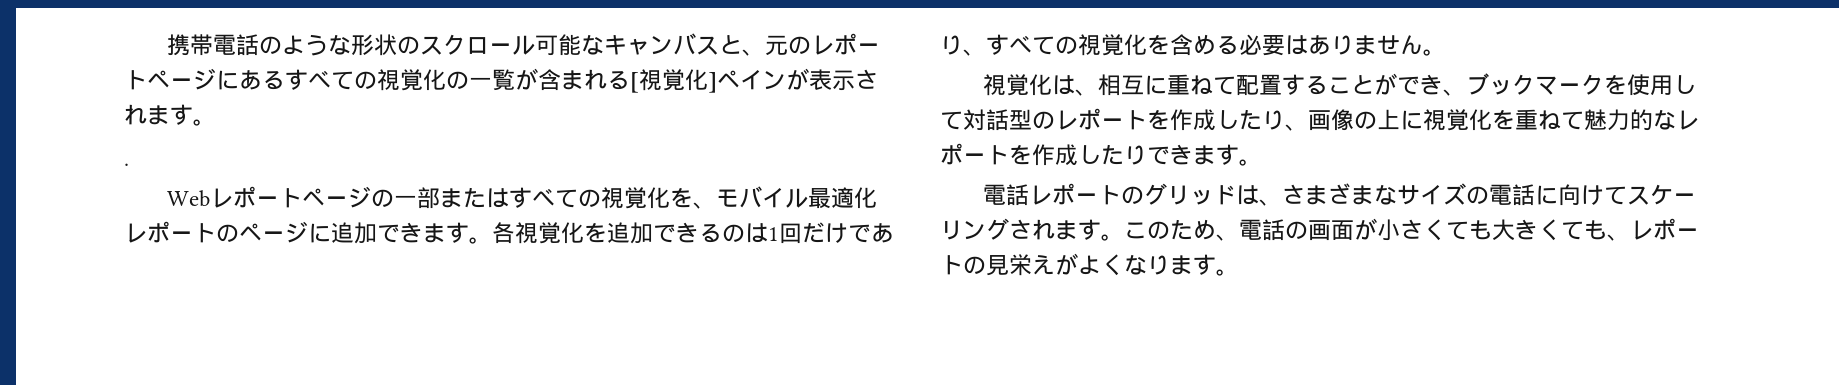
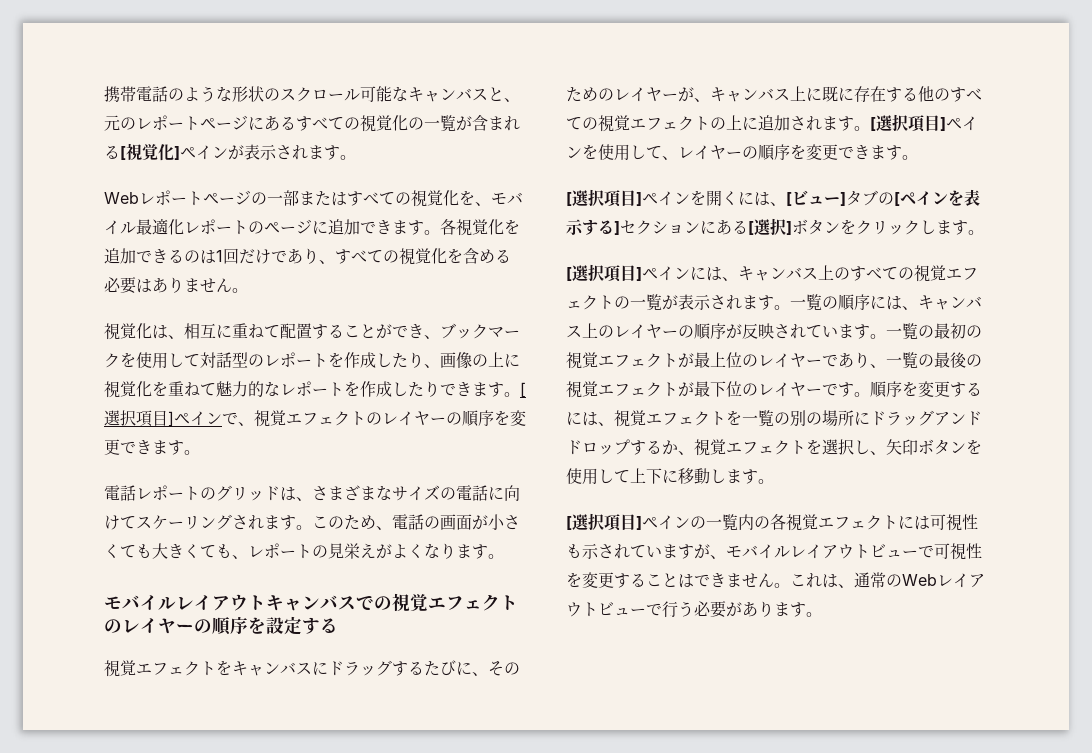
[124,163,129,166] // . -> (356, 157) none
(1262, 162) none -> [520,382,526,398] [104,410,526,427] [104,439,200,455] [選択項目]ペインで、視覚エフェクトのレイヤーの順序を変更できます。
(1239, 272) none -> [104,593,518,612] [104,616,338,635] [104,660,520,677] [566,86,982,102] [566,114,978,132] [566,144,918,161] [566,189,980,207] [566,218,984,235] [566,264,978,282] [566,294,982,311] [566,323,982,340] [566,352,982,369] [566,381,982,398] [566,410,982,427] [566,439,982,456] [566,468,774,485] [566,513,978,531] [566,543,982,560] [566,572,985,588] [566,601,822,618] // モバイルレイアウトキャンバスでの視覚エフェクトのレイヤーの順序を設定する // 視覚エフェクトをキャンバスにドラッグするたびに、そのためのレイヤーが、キャンバス上に既に存在する他のすべての視覚エフェクトの上に追加されます。[選択項目]ペインを使用して、レイヤーの順序を変更できます。 // [選択項目]ペインを開くには、[ビュー]タブの[ペインを表示する]セクションにある[選択]ボタンをクリックします。 // [選択項目]ペインには、キャンバス上のすべての視覚エフェクトの一覧が表示されます。一覧の順序には、キャンバス上のレイヤーの順序が反映されています。一覧の最初の視覚エフェクトが最上位のレイヤーであり、一覧の最後の視覚エフェクトが最下位のレイヤーです。順序を変更するには、視覚エフェクトを一覧の別の場所にドラッグアンドドロップするか、視覚エフェクトを選択し、矢印ボタンを使用して上下に移動します。 // [選択項目]ペインの一覧内の各視覚エフェクトには可視性も示されていますが、モバイルレイアウトビューで可視性を変更することはできません。これは、通常のWebレイアウトビューで行う必要があります。

